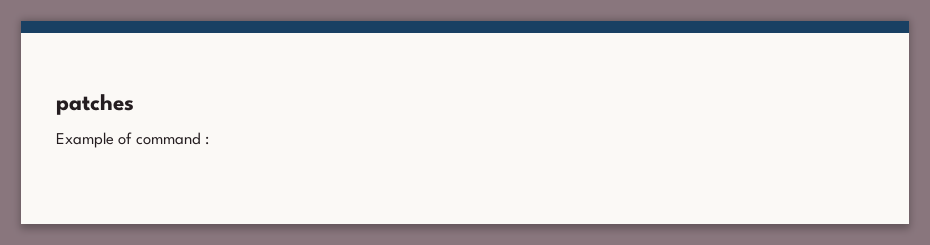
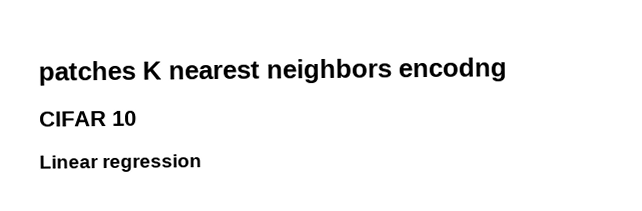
[56,132,210,148] // Example of command : -> [142,57,508,84] [39,110,137,127] [39,154,203,173] K nearest neighbors encodng // CIFAR 10 // Linear regression

